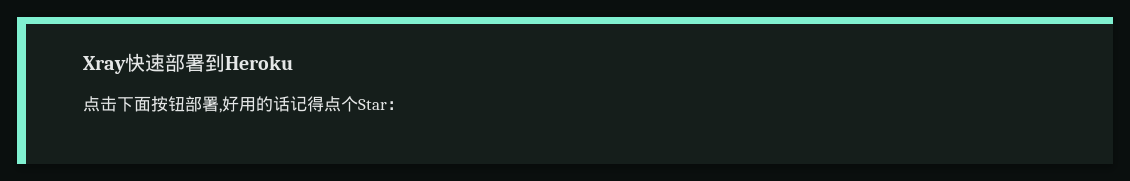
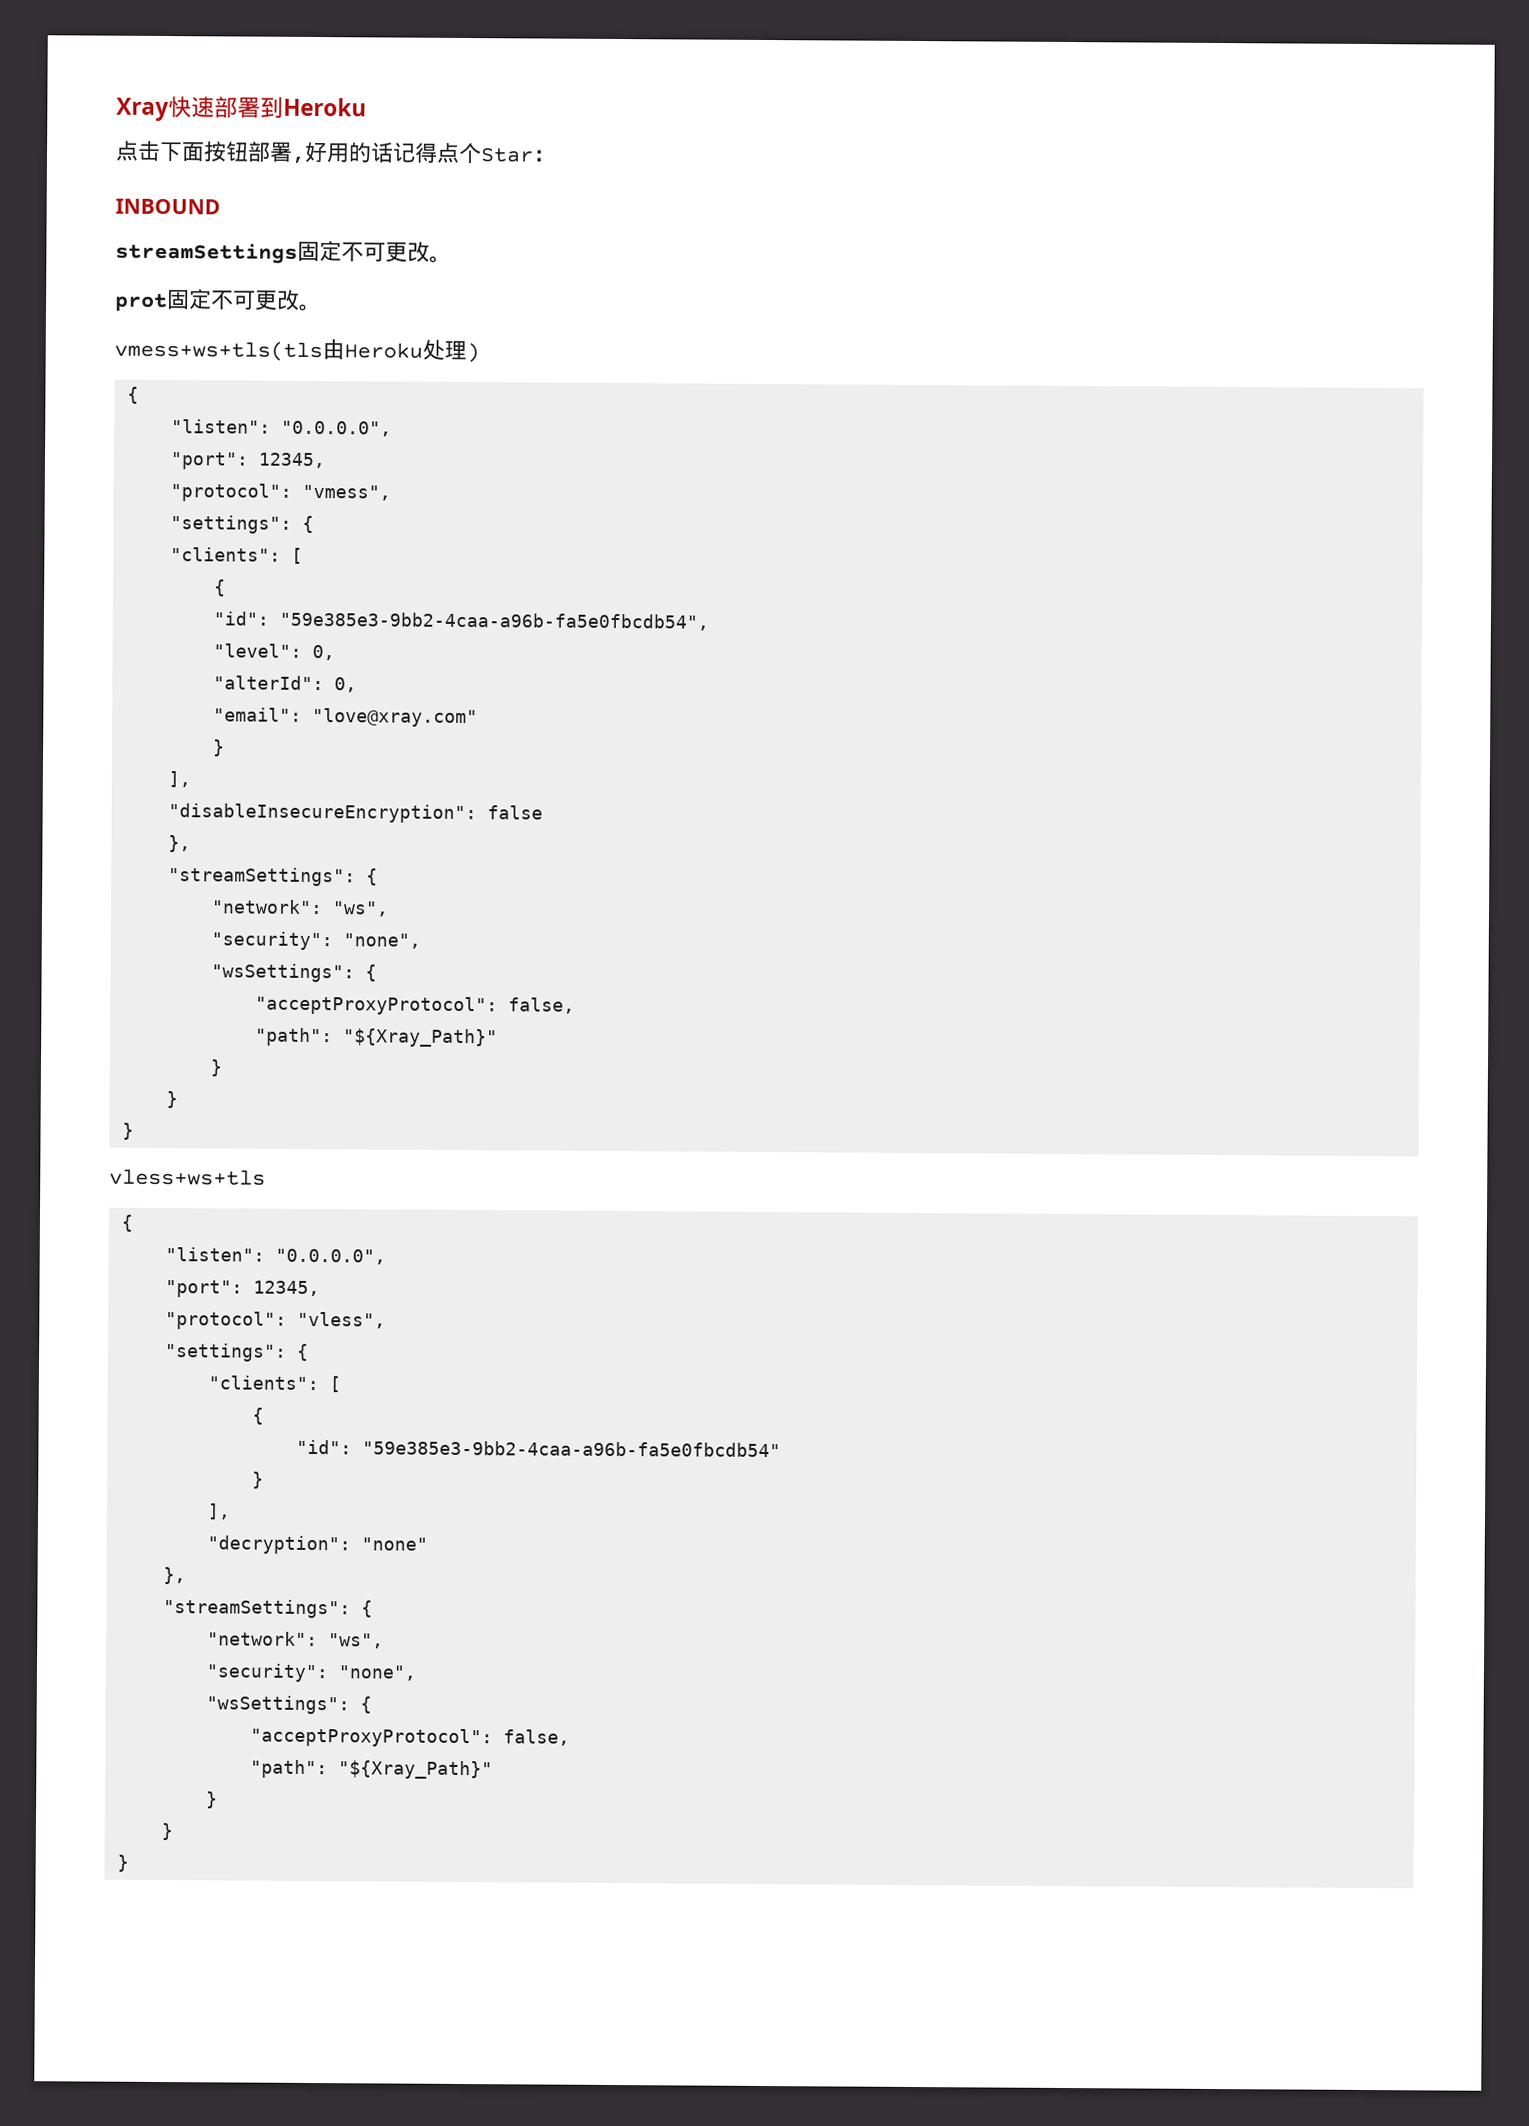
(404, 105) none -> [115,198,221,215] [115,240,452,264] [114,289,322,313] [114,339,480,363] [127,386,140,404] [171,419,393,437] [170,452,327,470] [170,483,392,502] [170,515,315,534] [170,547,304,564] [214,579,227,597] [213,611,710,631] [213,643,336,661] [213,675,358,693] [213,707,479,728] [213,739,226,757] [168,771,192,788] [168,803,544,824] [168,835,192,853] [168,867,379,887] [211,899,390,917] [211,931,422,951] [211,963,378,983] [255,995,576,1016] [255,1027,499,1048] [210,1059,224,1077] [166,1091,179,1109] [122,1122,135,1140] [109,1168,266,1186] [121,1214,134,1232] [165,1247,387,1265] [165,1280,321,1298] [165,1311,387,1330] [165,1343,310,1362] [208,1375,342,1393] [252,1407,265,1425] [296,1439,782,1458] [252,1471,265,1489] [207,1503,232,1520] [207,1535,429,1555] [163,1567,187,1585] [163,1599,374,1619] [207,1631,385,1649] [206,1663,417,1683] [206,1695,373,1715] [250,1727,571,1748] [250,1759,494,1780] [206,1791,219,1809] [161,1823,174,1841] [117,1854,130,1872] // INBOUND // streamSettings固定不可更改。 // prot固定不可更改。 // vmess+ws+tls(tls由Heroku处理) // { // "listen": "0.0.0.0", // "port": 12345, // "protocol": "vmess", // "settings": { // "clients": [ // { // "id": "59e385e3-9bb2-4caa-a96b-fa5e0fbcdb54", // "level": 0, // "alterId": 0, // "email": "love@xray.com" // } // ], // "disableInsecureEncryption": false // }, // "streamSettings": { // "network": "ws", // "security": "none", // "wsSettings": { // "acceptProxyProtocol": false, // "path": "${Xray_Path}" // } // } // } // vless+ws+tls // { // "listen": "0.0.0.0", // "port": 12345, // "protocol": "vless", // "settings": { // "clients": [ // { // "id": "59e385e3-9bb2-4caa-a96b-fa5e0fbcdb54" // } // ], // "decryption": "none" // }, // "streamSettings": { // "network": "ws", // "security": "none", // "wsSettings": { // "acceptProxyProtocol": false, // "path": "${Xray_Path}" // } // } // }

